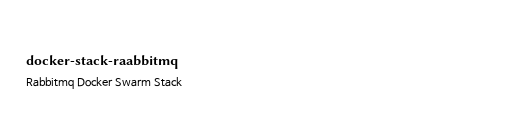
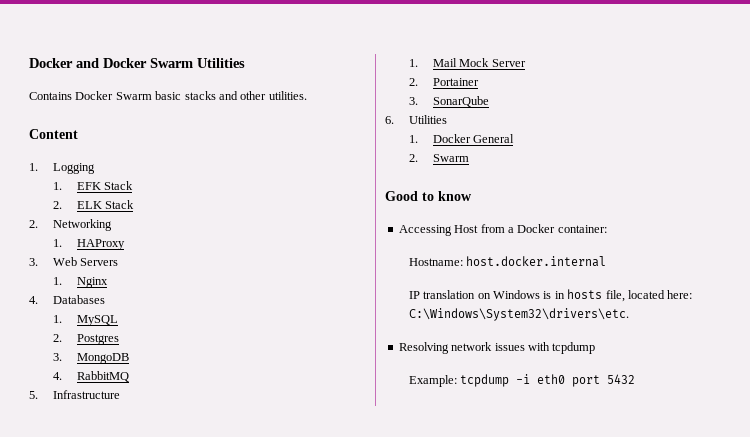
[26,55,178,69] [26,77,182,89] docker-stack-raabbitmq // Rabbitmq Docker Swarm Stack -> [29,58,245,68] [29,91,307,100] [29,129,78,139] [29,163,95,174] [52,181,134,190] [52,200,135,209] [29,219,112,231] [52,239,125,250] [29,257,119,266] [52,277,108,288] [29,295,105,304] [52,315,118,326] [52,334,119,345] [52,353,129,364] [52,371,129,382] [29,390,120,399] [408,58,526,67] [408,78,479,86] [408,96,489,107] [385,115,447,124] [408,134,515,143] [408,154,469,162] [385,191,472,201] [398,224,607,236] [408,256,607,267] [408,289,693,302] [408,308,629,321] [398,342,596,354] [408,374,636,387] Docker and Docker Swarm Utilities // Contains Docker Swarm basic stacks and other utilities. // Content // 1. Logging // 1. EFK Stack // 2. ELK Stack // 2. Networking // 1. HAProxy // 3. Web Servers // 1. Nginx // 4. Databases // 1. MySQL // 2. Postgres // 3. MongoDB // 4. RabbitMQ // 5. Infrastructure // 1. Mail Mock Server // 2. Portainer // 3. SonarQube // 6. Utilities // 1. Docker General // 2. Swarm // Good to know // Accessing Host from a Docker container: // Hostname: host.docker.internal // IP translation on Windows is in hosts file, located here: C:\Windows\System32\drivers\etc. // Resolving network issues with tcpdump // Example: tcpdump -i eth0 port 5432

